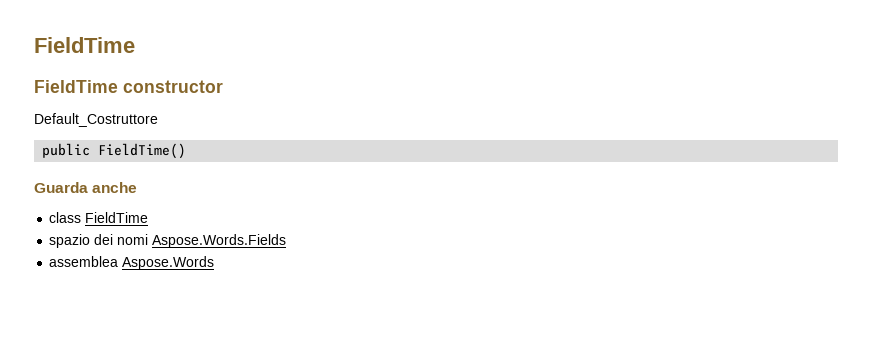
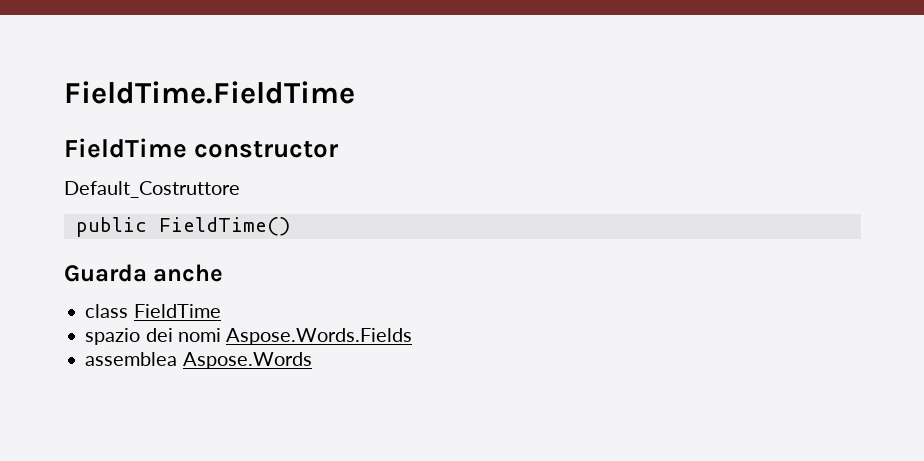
[34,37,135,53] FieldTime -> [64,81,355,104] FieldTime.FieldTime

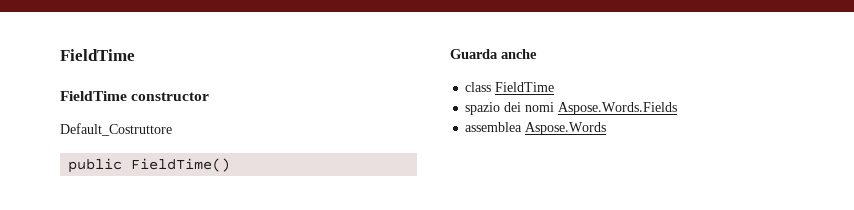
[64,81,355,104] FieldTime.FieldTime -> [60,49,135,61] FieldTime

